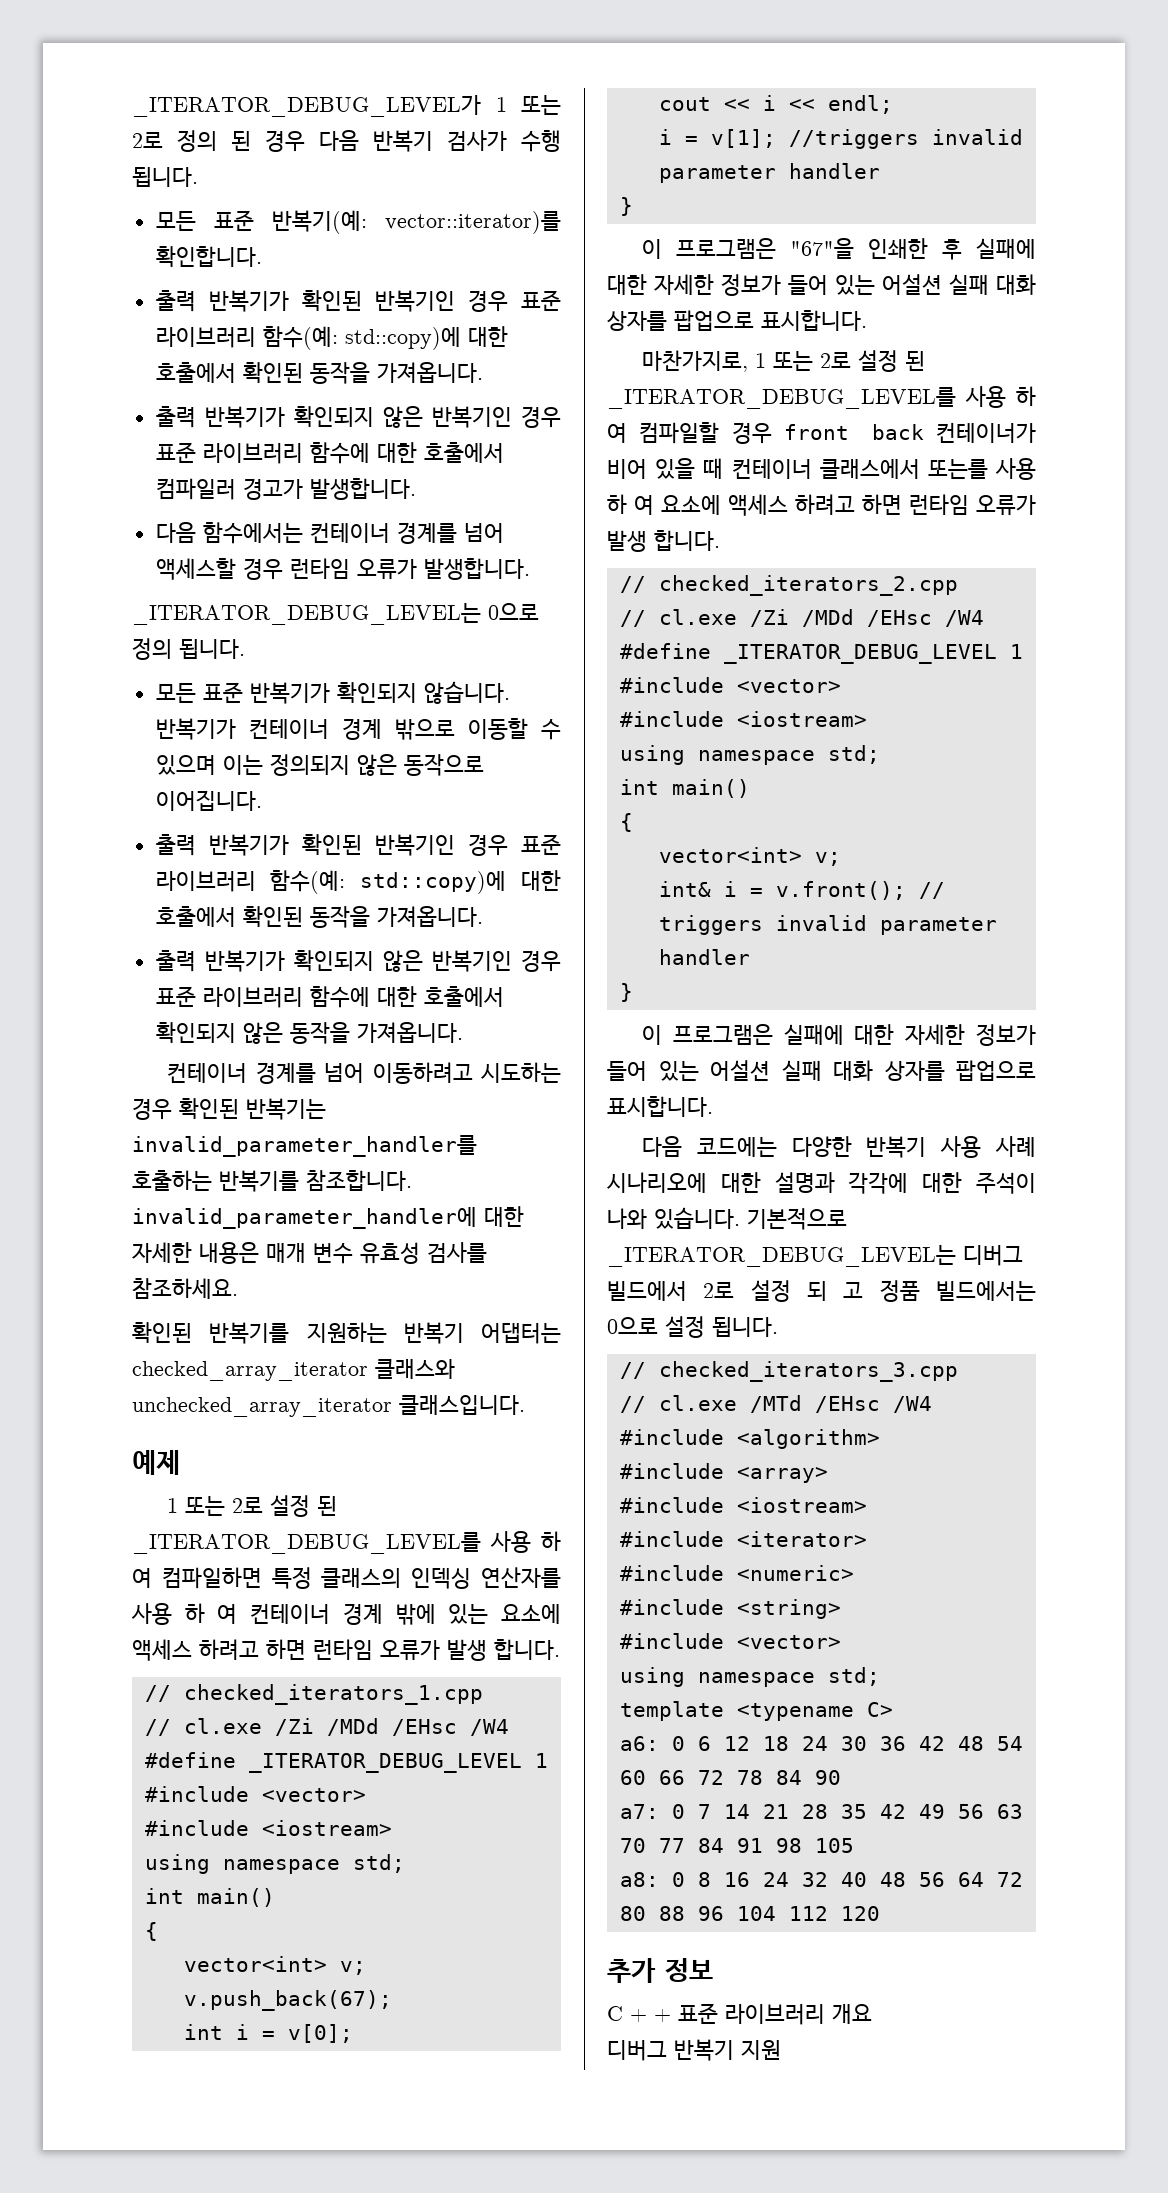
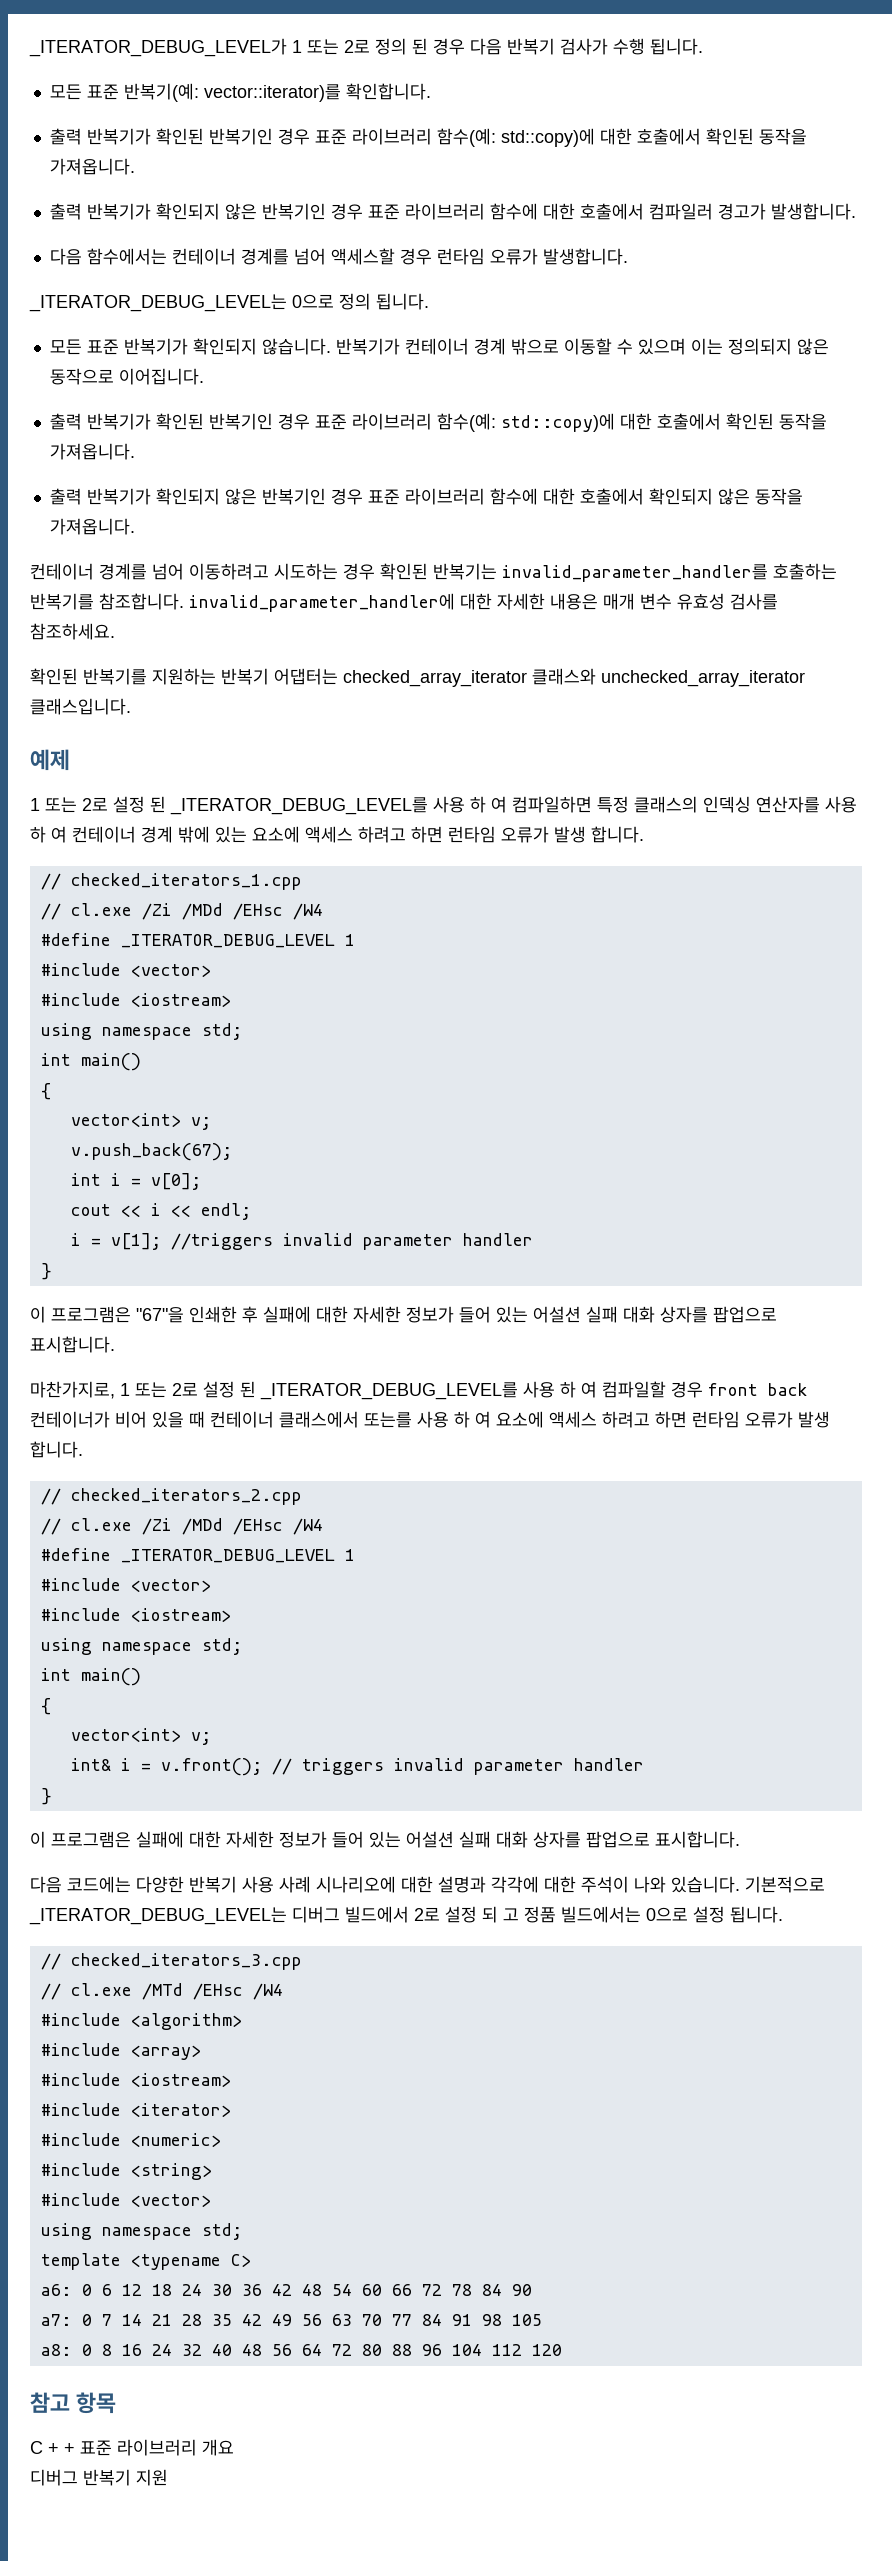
[607,1958,713,1983] 추가 정보 -> [30,2392,117,2414] 참고 항목

